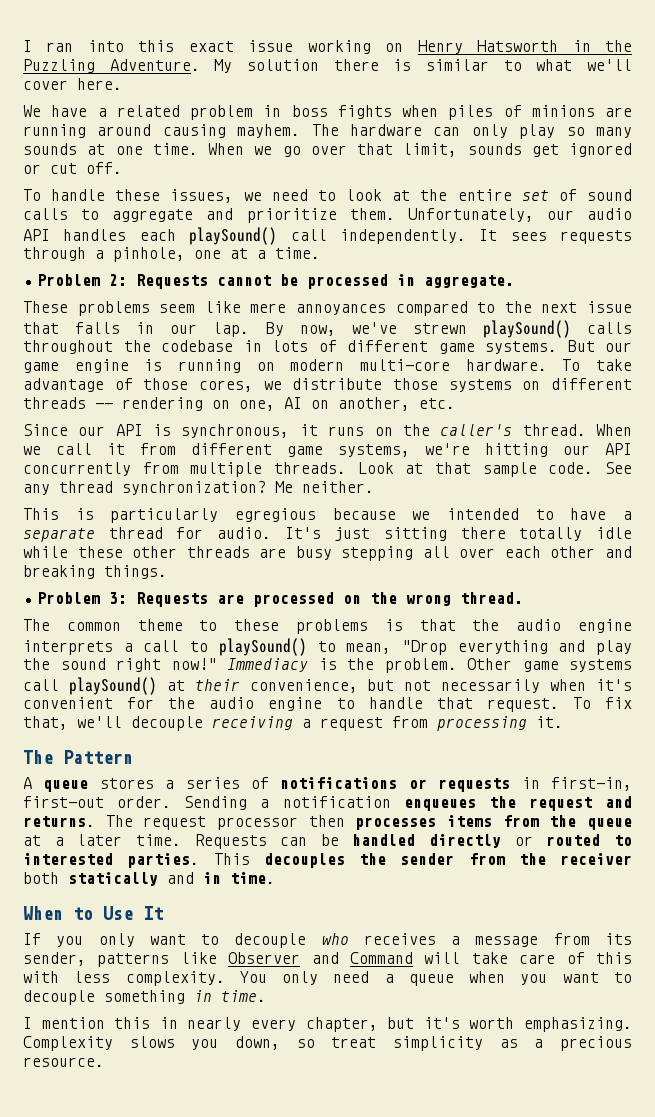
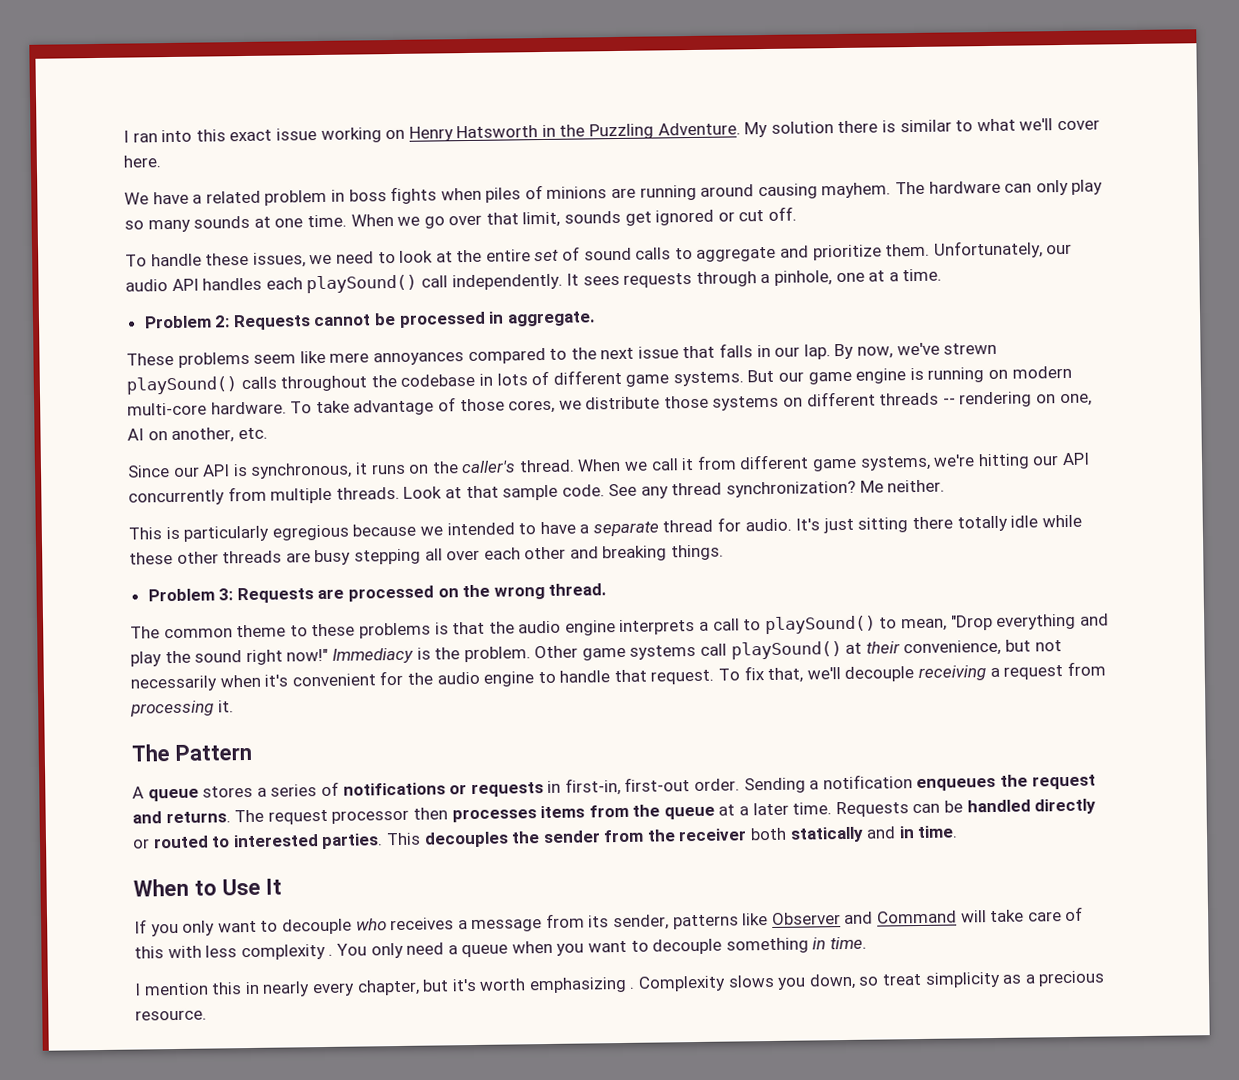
[125,971,225,986] complexity. -> [240,943,334,961] complexity .
[524,1017,633,1032] emphasizing. -> [528,976,636,994] emphasizing .

